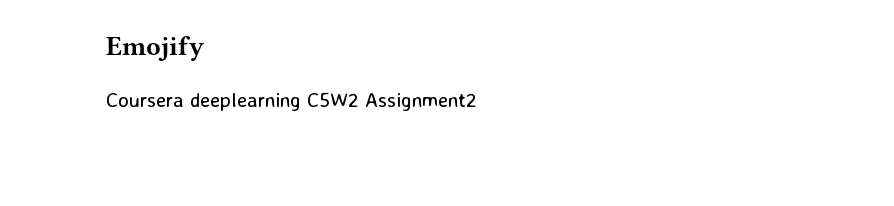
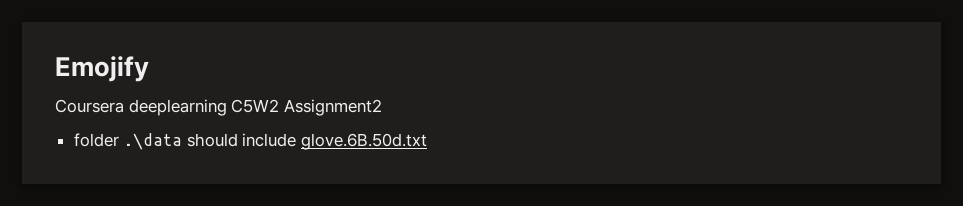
(477, 102) none -> [73,133,428,150] // folder .\data should include glove.6B.50d.txt

